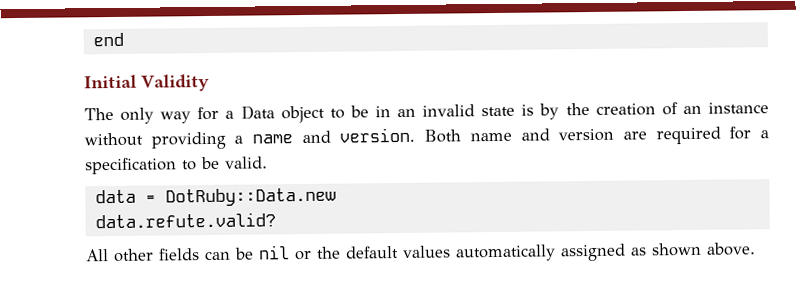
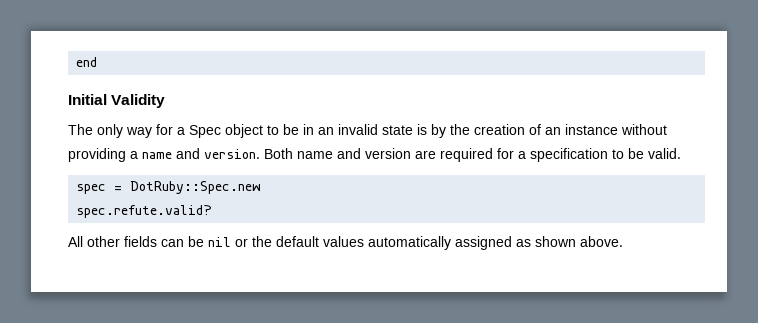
[240,105,275,120] Data -> [189,125,221,138] Spec
[94,187,336,207] [94,212,276,229] data = DotRuby::Data.new // data.refute.valid? -> [76,181,262,194] [76,205,213,218] spec = DotRuby::Spec.new // spec.refute.valid?

